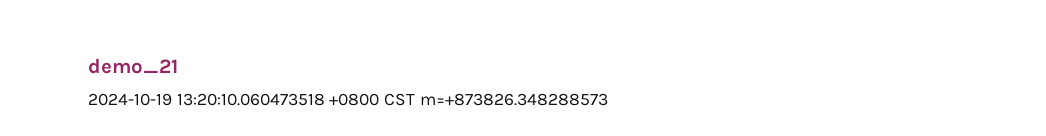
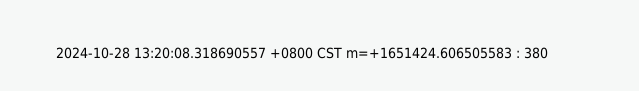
[88,58,178,74] [88,93,608,106] demo_21 // 2024-10-19 13:20:10.060473518 +0800 CST m=+873826.348288573 -> [56,47,548,59] 2024-10-28 13:20:08.318690557 +0800 CST m=+1651424.606505583 : 380

